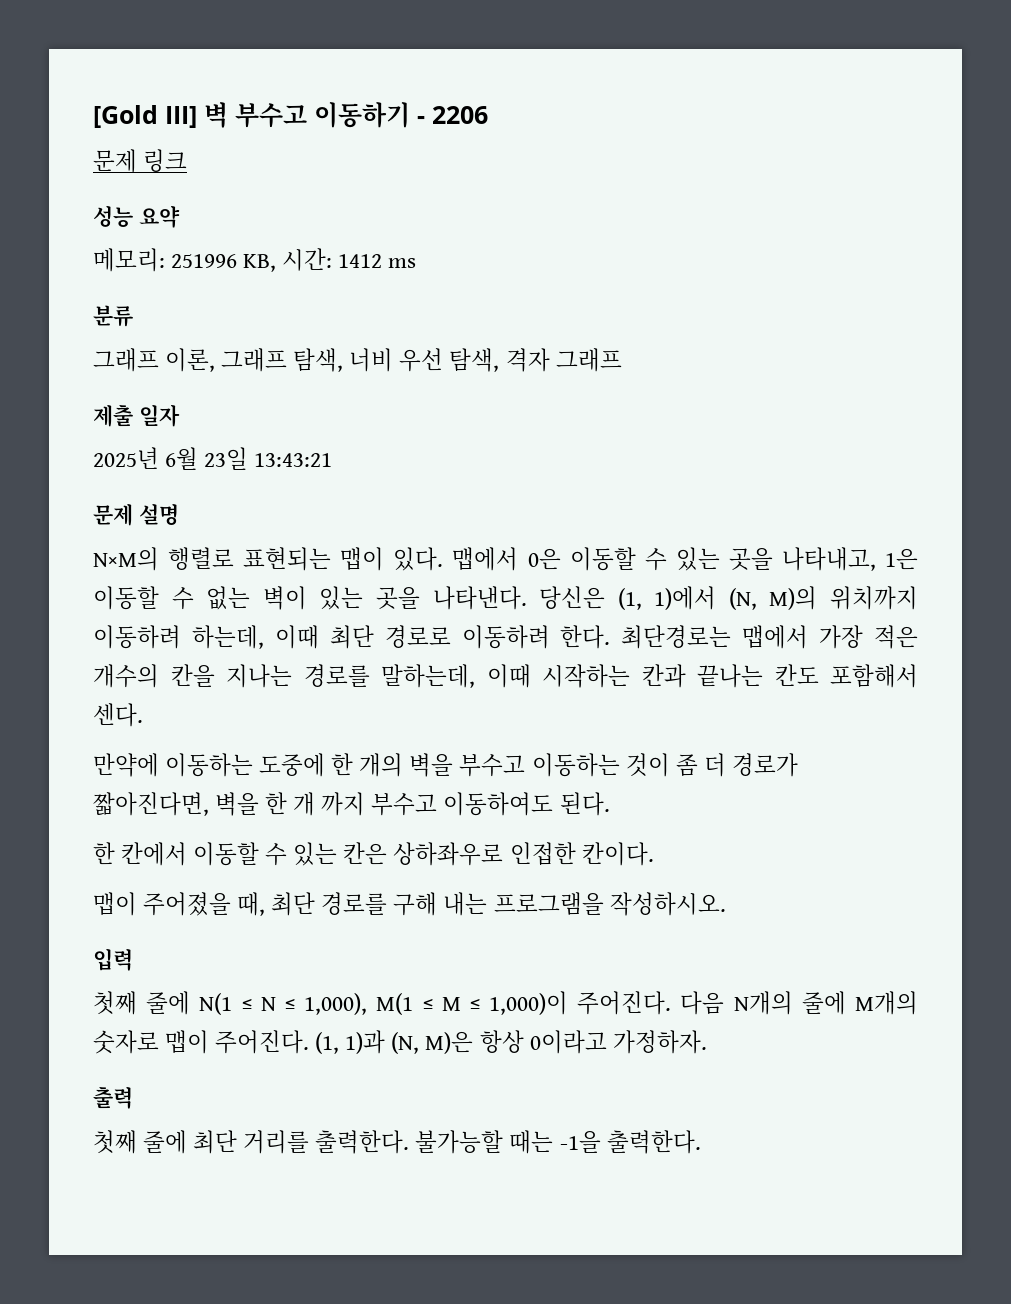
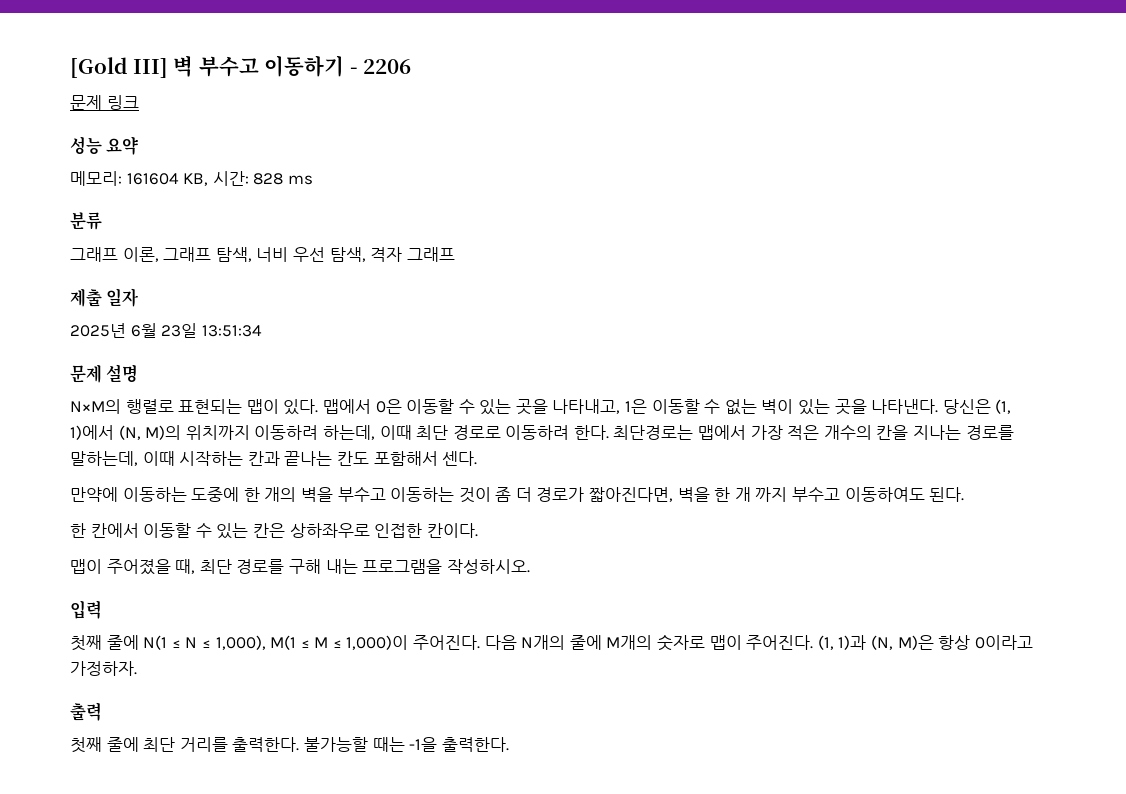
[171,254,238,268] 251996 -> [126,173,179,185] 161604
[338,254,383,268] 1412 -> [253,173,284,185] 828
[254,453,333,467] 13:43:21 -> [201,325,262,337] 13:51:34

